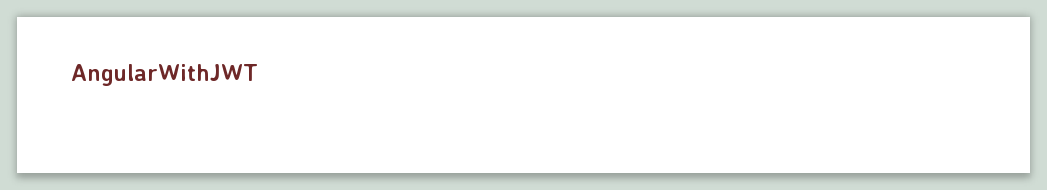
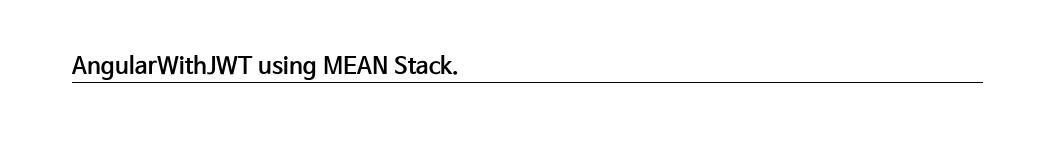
(258, 75) none -> [258,55,460,80] using MEAN Stack.

